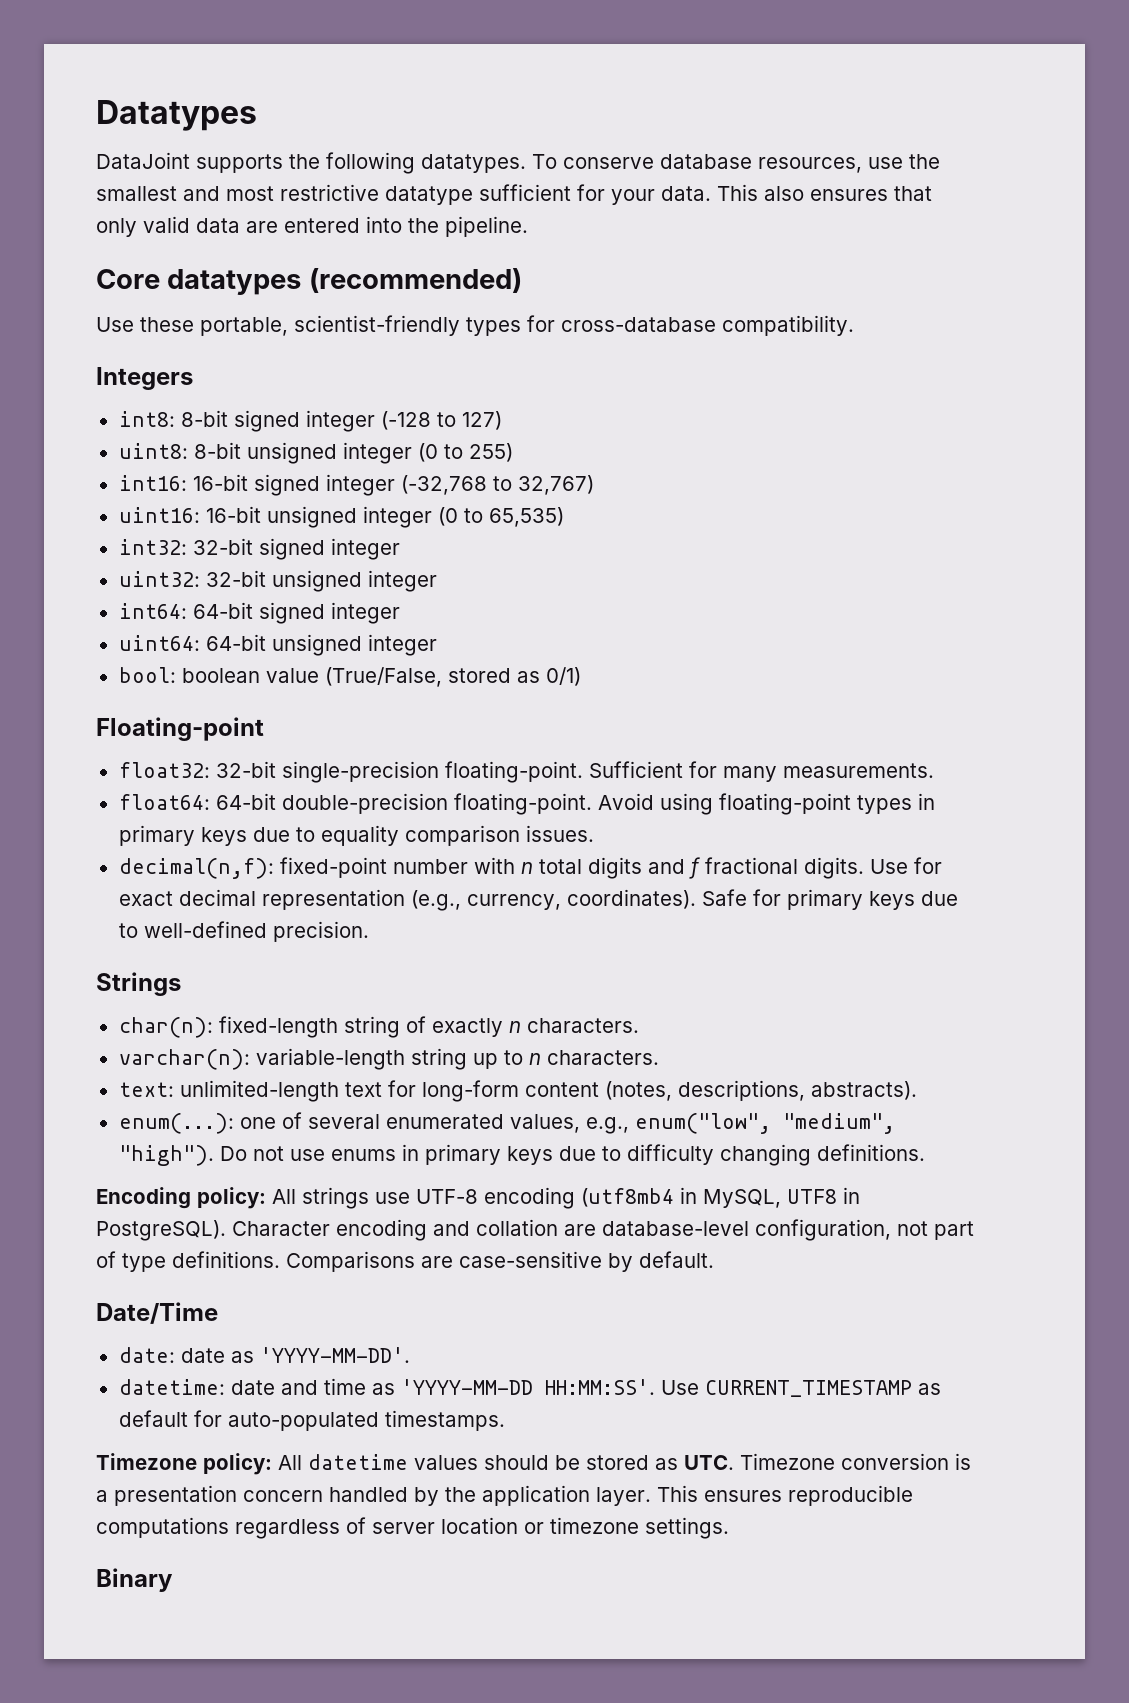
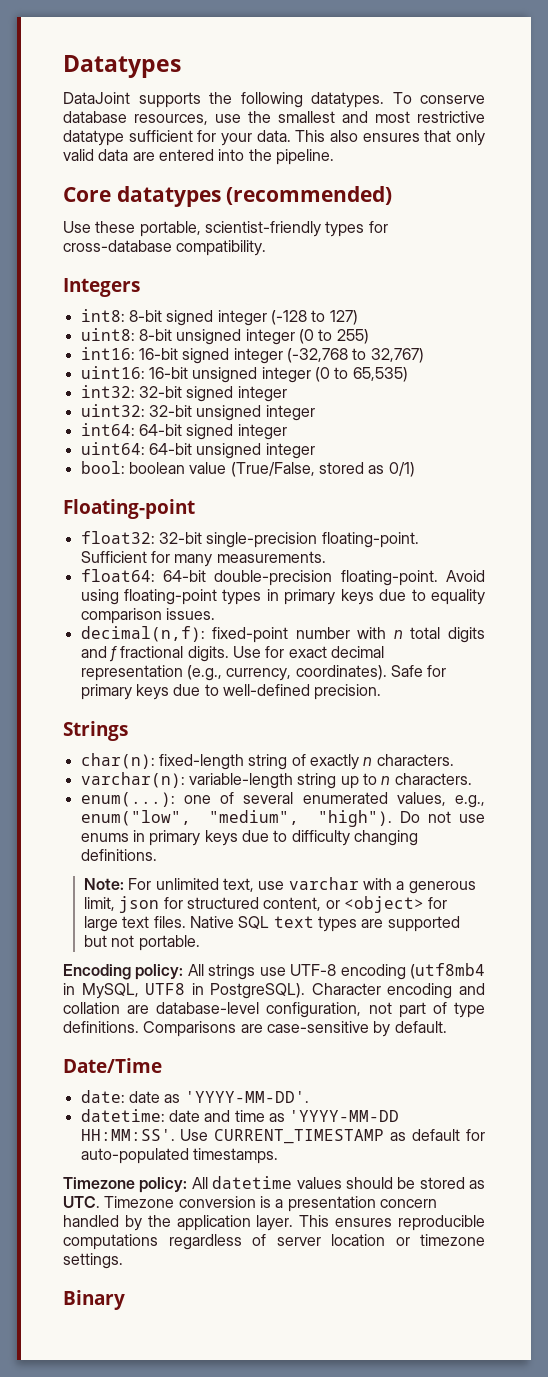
[118,1080,917,1102] // text: unlimited-length text for long-form content (notes, descriptions, abstracts). -> (472, 779) none
(925, 1152) none -> [83,877,476,894] [83,896,448,913] [83,916,460,932] [83,935,200,951] // Note: For unlimited text, use varchar with a generous limit, json for structured content, or <object> for large text files. Native SQL text types are supported but not portable.

